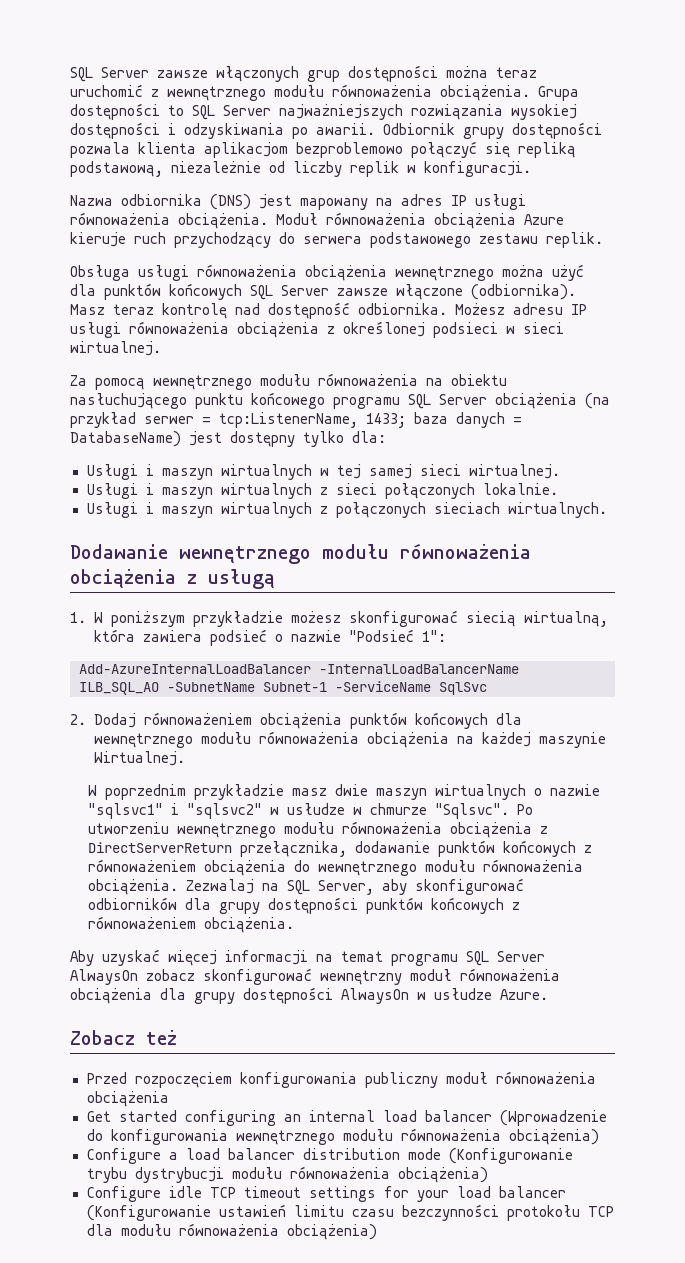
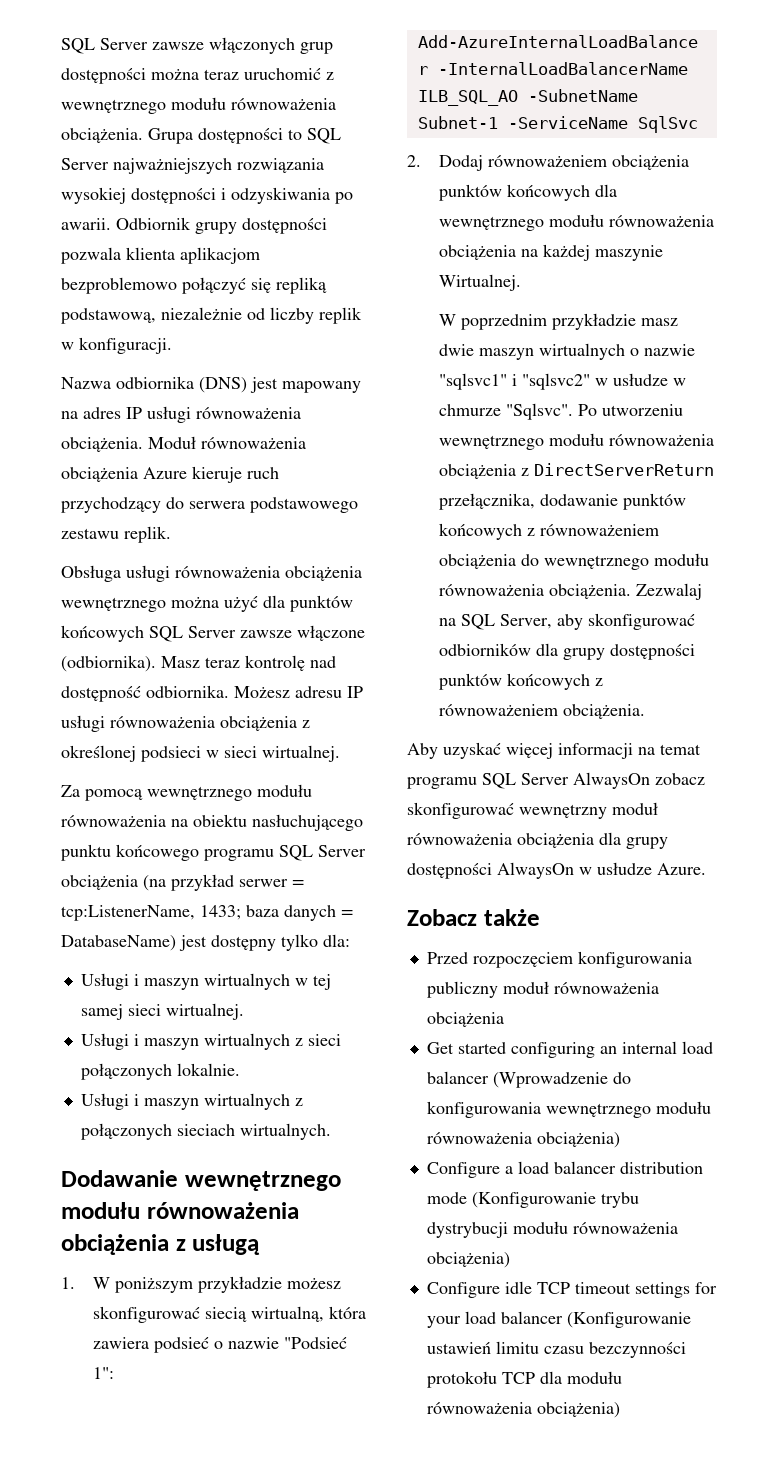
[146,1030,177,1045] też -> [483,909,540,926] także

